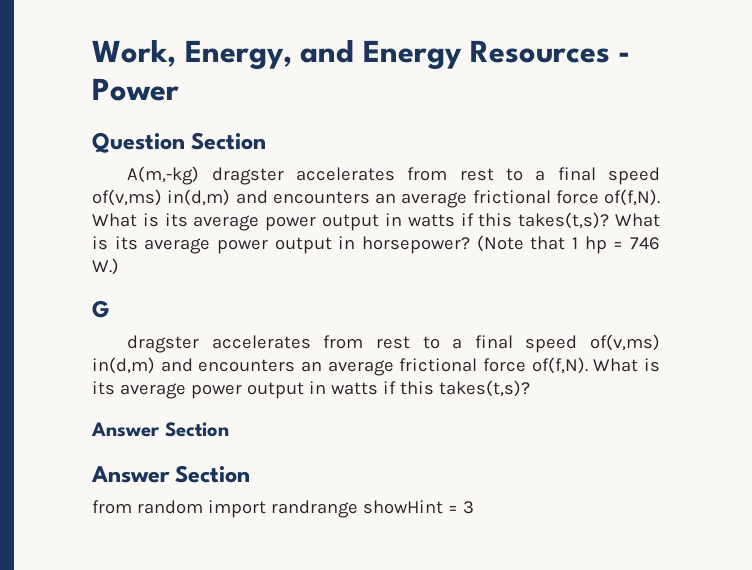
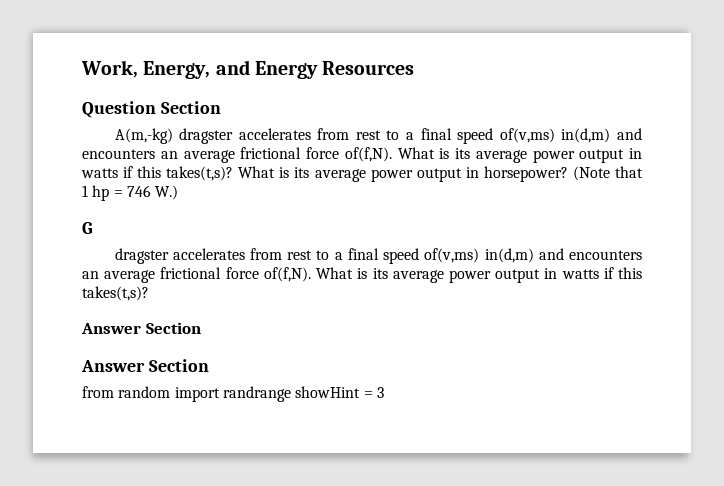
[618,52,631,62] [92,78,179,101] - Power -> (415, 68) none

